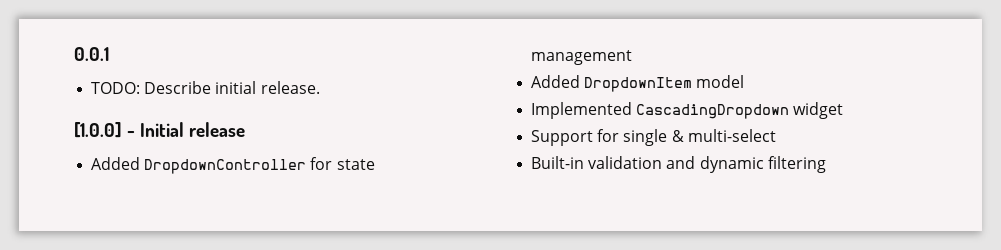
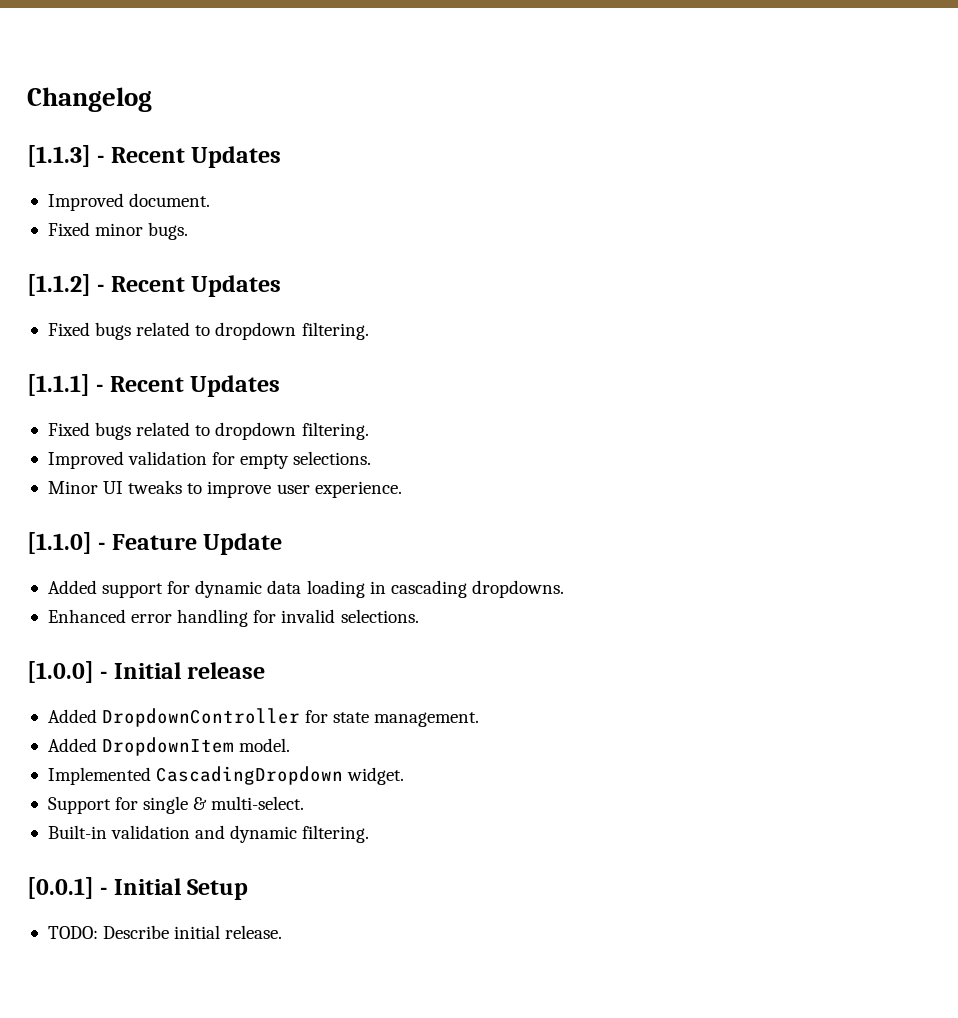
[74,47,109,61] [91,81,320,94] 0.0.1 // TODO: Describe initial release. -> [27,87,152,112] [27,145,282,168] [47,193,211,211] [47,222,189,240] [27,274,282,297] [47,322,369,340] [27,374,281,397] [47,422,369,440] [47,451,372,469] [47,480,402,498] [27,532,283,555] [47,580,564,598] [47,609,419,627] Changelog // [1.1.3] - Recent Updates // Improved document. // Fixed minor bugs. // [1.1.2] - Recent Updates // Fixed bugs related to dropdown filtering. // [1.1.1] - Recent Updates // Fixed bugs related to dropdown filtering. // Improved validation for empty selections. // Minor UI tweaks to improve user experience. // [1.1.0] - Feature Update // Added support for dynamic data loading in cascading dropdowns. // Enhanced error handling for invalid selections.
[531,50,633,65] management -> [374,712,480,727] management.
[696,75,745,88] model -> [239,738,291,752] model.
[793,102,844,119] widget -> [347,767,405,785] widget.
[687,129,776,142] multi-select -> [211,796,305,810] multi-select.
[767,156,826,173] filtering -> [302,825,370,843] [27,877,249,900] [47,925,283,939] filtering. // [0.0.1] - Initial Setup // TODO: Describe initial release.

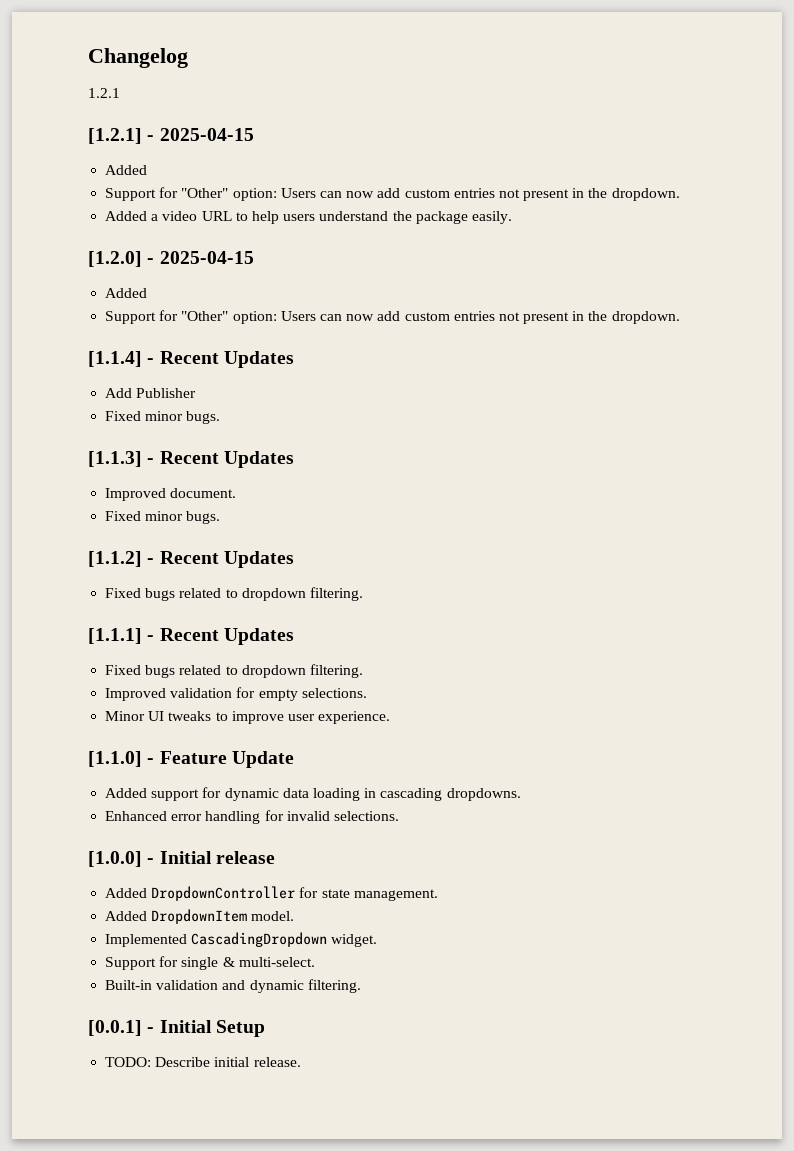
(152, 99) none -> [88,88,120,98] [88,128,254,144] [105,165,148,175] [105,187,680,201] [105,211,512,224] [88,251,254,267] [105,288,148,298] [105,310,680,324] [88,351,294,368] [105,388,197,398] [105,411,221,424] // 1.2.1 // [1.2.1] - 2025-04-15 // Added // Support for "Other" option: Users can now add custom entries not present in the dropdown. // Added a video URL to help users understand the package easily. // [1.2.0] - 2025-04-15 // Added // Support for "Other" option: Users can now add custom entries not present in the dropdown. // [1.1.4] - Recent Updates // Add Publisher // Fixed minor bugs.

